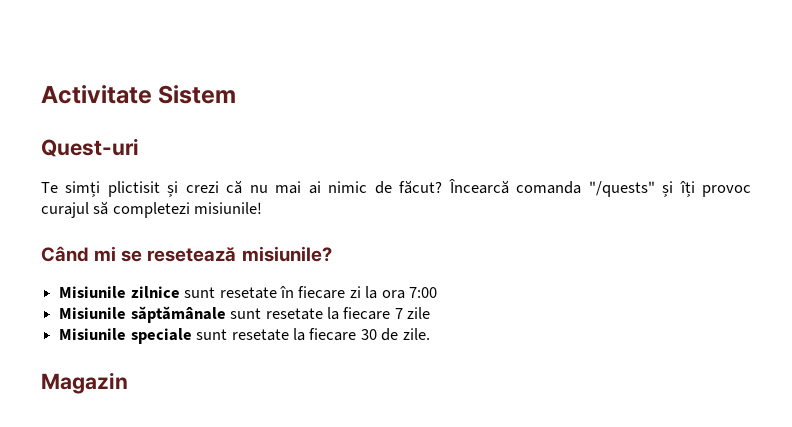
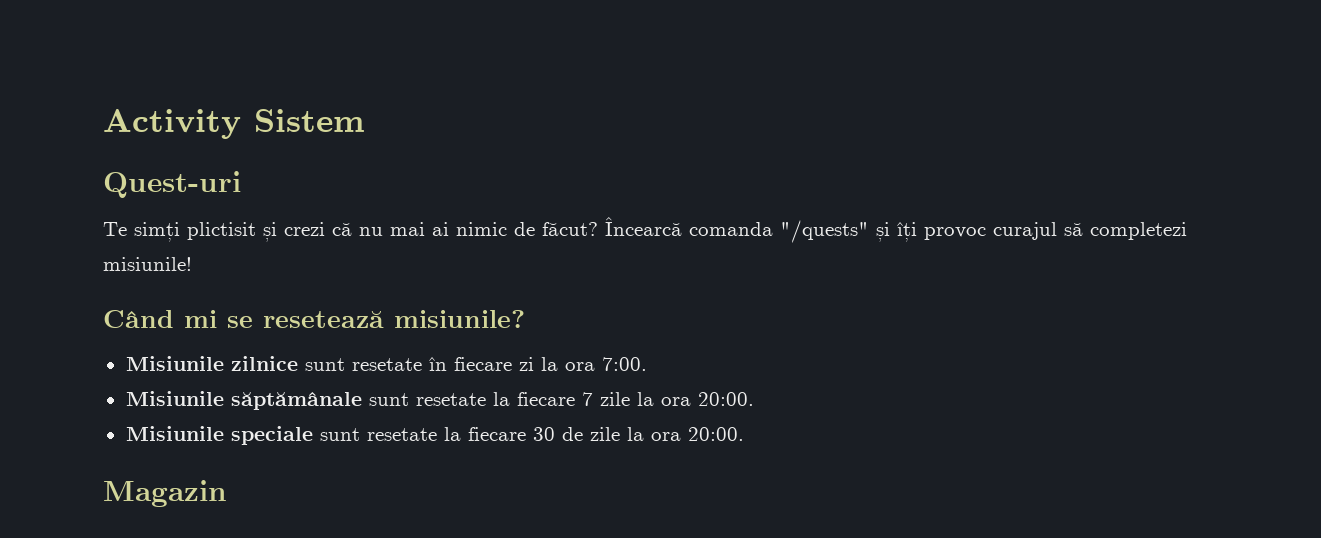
[41,85,152,104] Activitate -> [103,109,241,139] Activity
[409,287,438,298] 7:00 -> [601,357,647,371] 7:00.
(431, 313) none -> [636,392,754,406] la ora 20:00.
[402,328,430,340] zile. -> [589,427,744,441] zile la ora 20:00.

